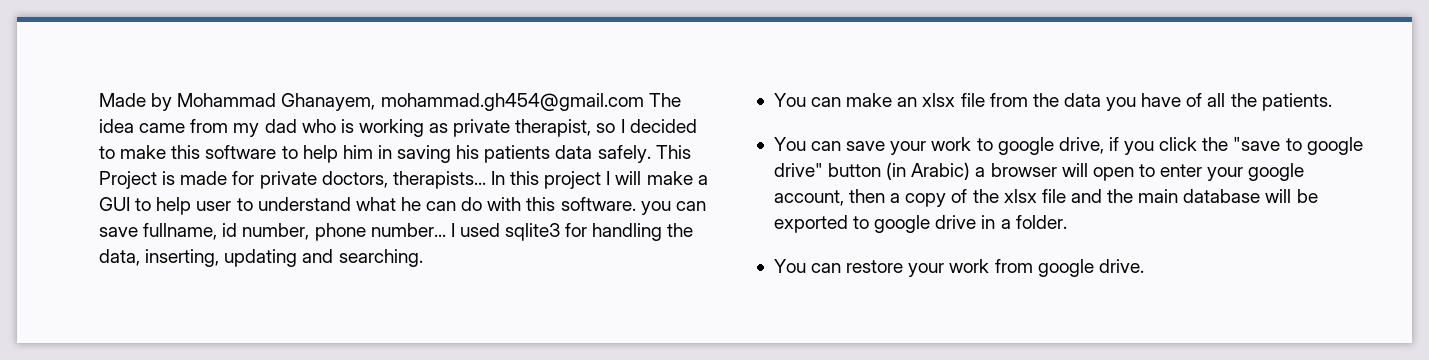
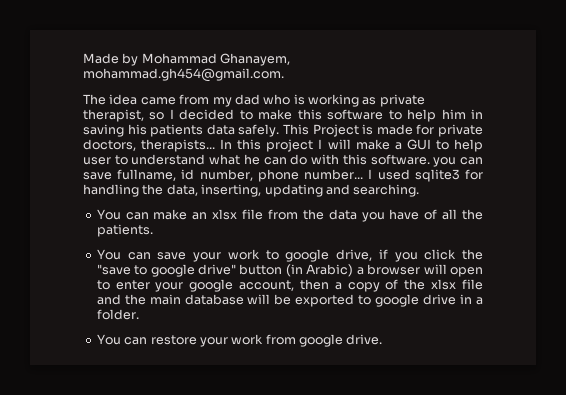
[380,93,644,111] mohammad.gh454@gmail.com -> [83,68,284,82] mohammad.gh454@gmail.com. //

